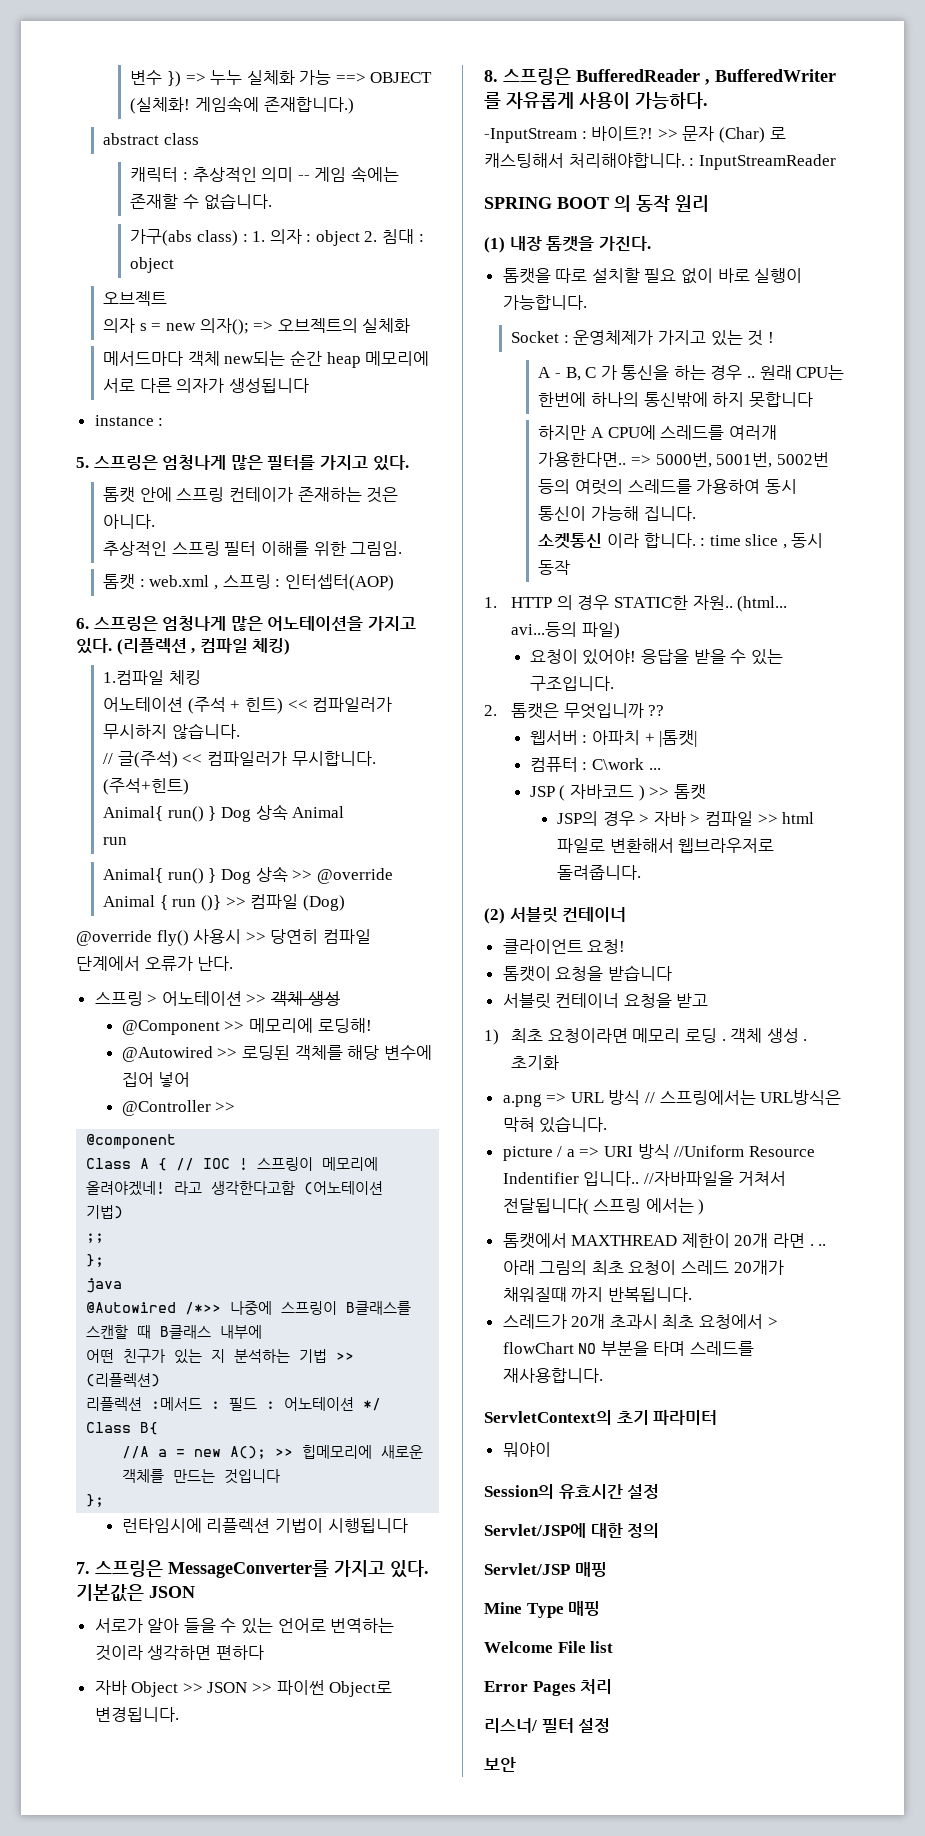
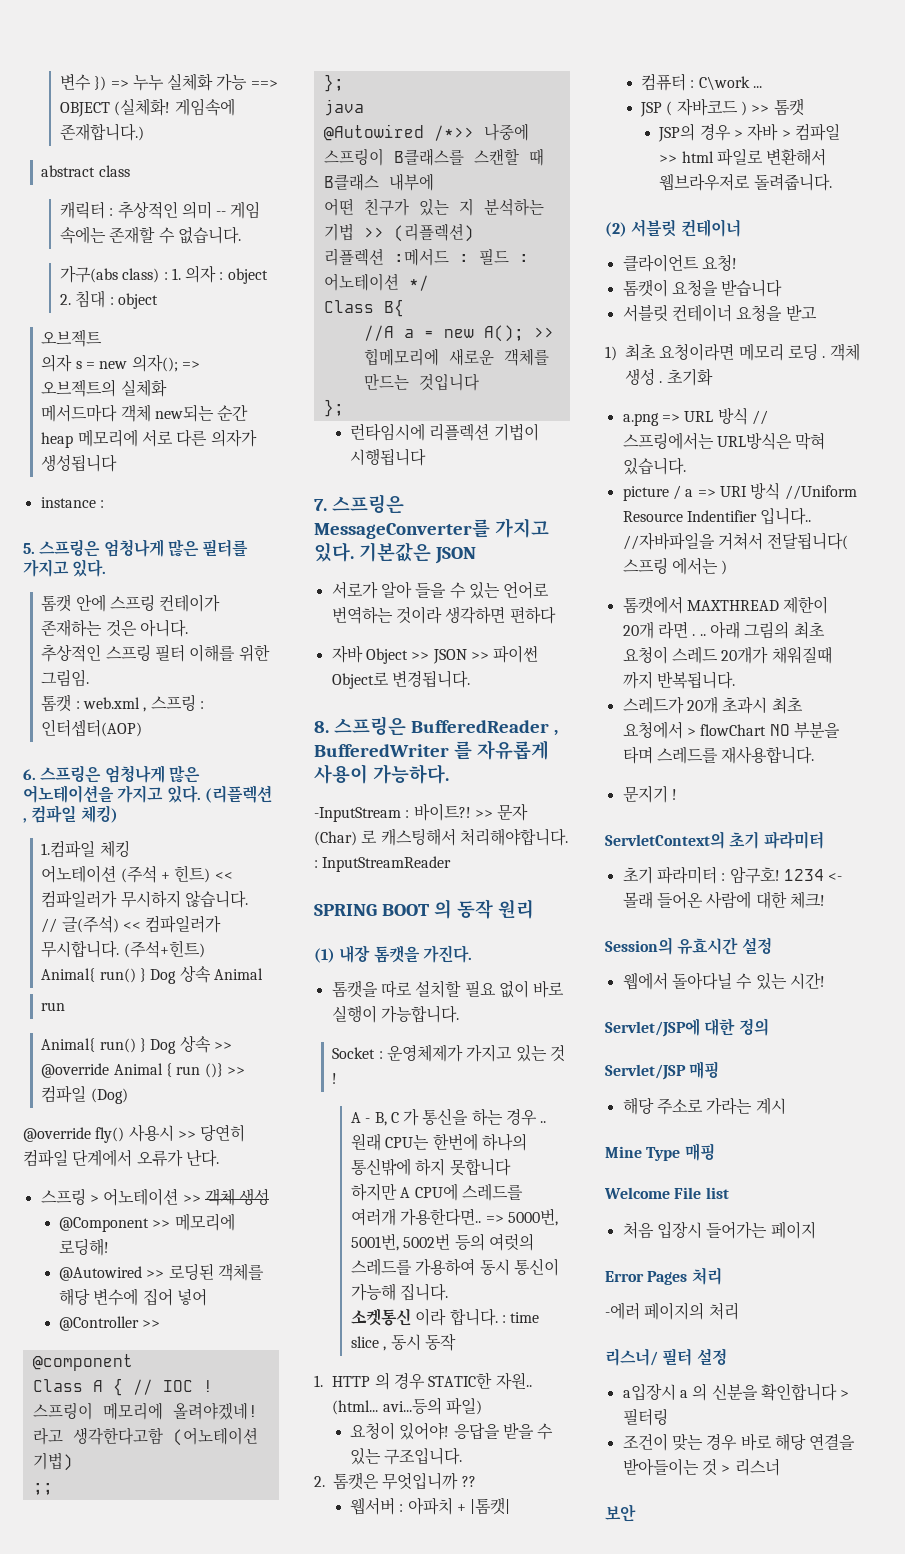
(603, 1375) none -> [622,785,677,803] // 문지기 !
[502,1442,551,1457] [484,1484,660,1499] 뭐야이 // Session의 유효시간 설정 -> [622,866,843,884] [622,891,825,909] [605,937,772,955] [622,972,825,990] 초기 파라미터 : 암구호! 1234 <- 몰래 들어온 사람에 대한 체크! // Session의 유효시간 설정 // 웹에서 돌아다닐 수 있는 시간!
(607, 1569) none -> [622,1097,786,1115] // 해당 주소로 가라는 계시
(614, 1647) none -> [622,1221,816,1239] // 처음 입장시 들어가는 페이지
(613, 1686) none -> [605,1302,739,1320] // -에러 페이지의 처리
(611, 1725) none -> [622,1383,850,1401] [622,1408,668,1426] [622,1433,856,1451] [622,1458,780,1476] // a입장시 a 의 신분을 확인합니다 > 필터링 // 조건이 맞는 경우 바로 해당 연결을 받아들이는 것 > 리스너

